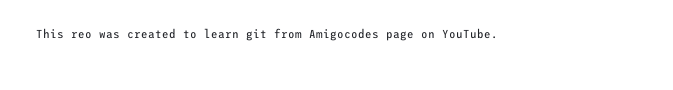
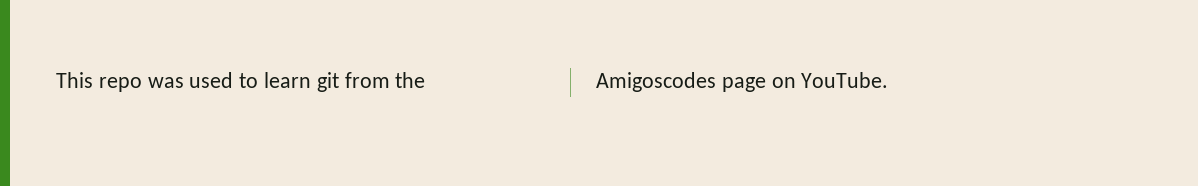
[71,28,176,39] reo was created -> [98,72,234,92] repo was used
[309,28,379,41] Amigocodes -> [395,72,716,92] the Amigoscodes

